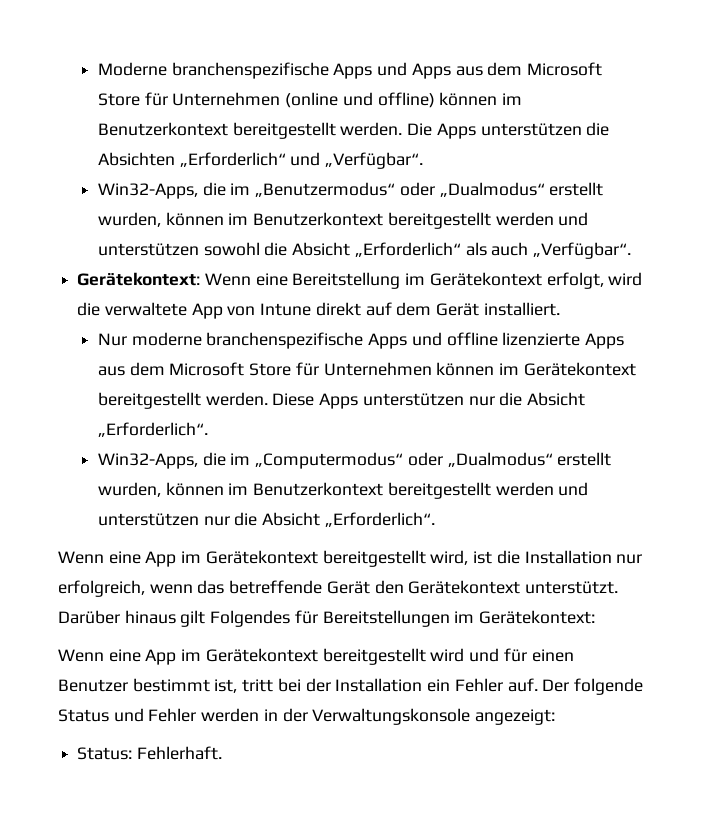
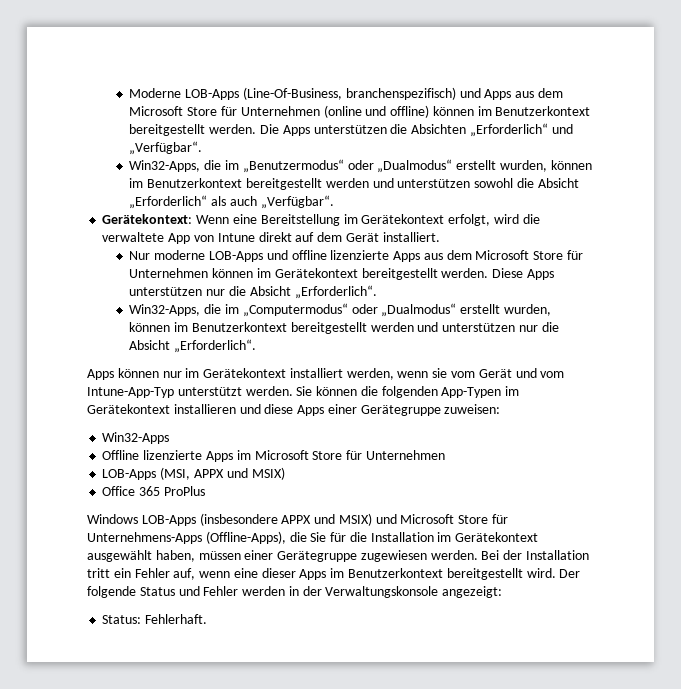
[171,62,373,79] branchenspezifische Apps -> [185,87,456,100] LOB-Apps (Line-Of-Business, branchenspezifisch)
[206,332,408,349] branchenspezifische Apps -> [208,251,263,262] LOB-Apps
[58,550,643,567] [58,580,619,597] [58,610,596,627] [58,648,574,665] [58,678,301,693] Wenn eine App im Gerätekontext bereitgestellt wird, ist die Installation nur erfolgreich, wenn das betreffende Gerät den Gerätekontext unterstützt. Darüber hinaus gilt Folgendes für Bereitstellungen im Gerätekontext: // Wenn eine App im Gerätekontext bereitgestellt wird und für einen Benutzer bestimmt ist, tritt bei -> [87,368,565,380] [87,386,520,398] [87,404,501,416] [102,432,170,444] [102,450,445,462] [102,467,285,480] [102,486,205,496] [87,513,509,526] [87,531,539,544] [87,550,500,562] Apps können nur im Gerätekontext installiert werden, wenn sie vom Gerät und vom Intune-App-Typ unterstützt werden. Sie können die folgenden App-Typen im Gerätekontext installieren und diese Apps einer Gerätegruppe zuweisen: // Win32-Apps // Offline lizenzierte Apps im Microsoft Store für Unternehmen // LOB-Apps (MSI, APPX und MSIX) // Office 365 ProPlus // Windows LOB-Apps (insbesondere APPX und MSIX) und Microsoft Store für Unternehmens-Apps (Offline-Apps), die Sie für die Installation im Gerätekontext ausgewählt haben, müssen einer Gerätegruppe zugewiesen werden. Bei
(423, 685) none -> [87,568,110,578] tritt
[507,678,538,692] auf. -> [173,568,556,580] auf, wenn eine dieser Apps im Benutzerkontext bereitgestellt wird.

